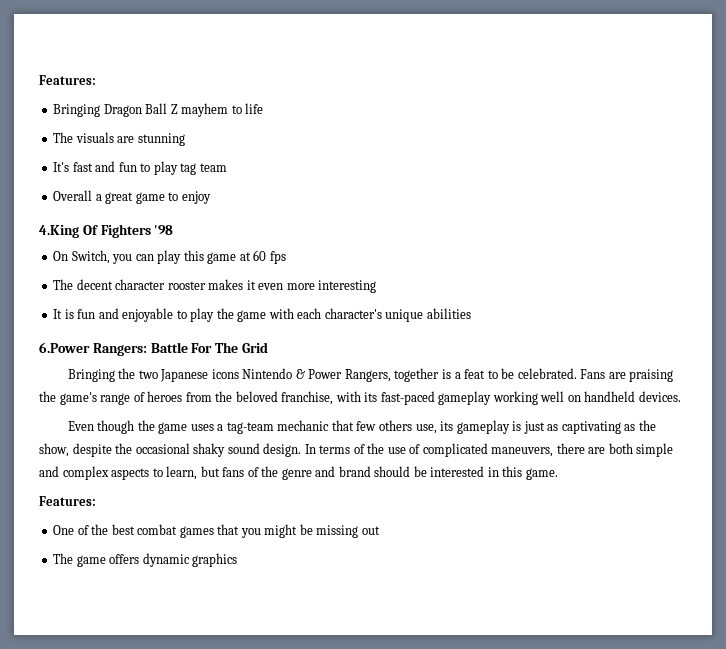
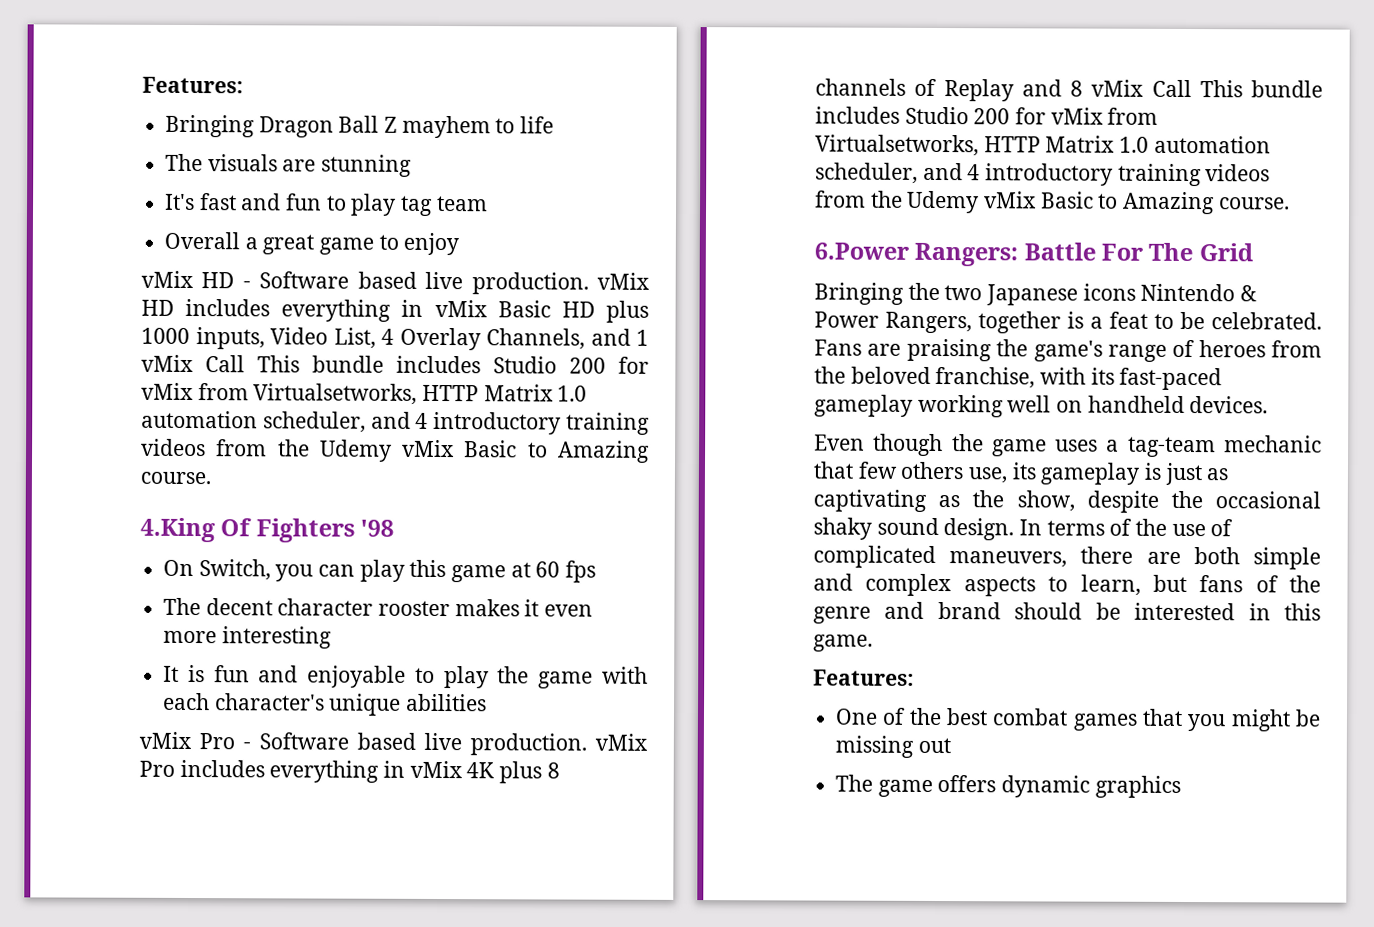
(211, 197) none -> [141,270,650,295] [141,298,650,323] [141,327,649,351] [141,354,649,374] [141,382,588,405] [141,410,650,435] [141,438,650,463] [140,471,211,485] // vMix HD - Software based live production. vMix HD includes everything in vMix Basic HD plus 1000 inputs, Video List, 4 Overlay Channels, and 1 vMix Call This bundle includes Studio 200 for vMix from Virtualsetworks, HTTP Matrix 1.0 automation scheduler, and 4 introductory training videos from the Udemy vMix Basic to Amazing course.
(471, 313) none -> [139,731,648,756] [139,759,560,784] [815,78,1323,102] [815,106,1159,125] [815,134,1271,157] [815,162,1271,187] [815,190,1290,215] // vMix Pro - Software based live production. vMix Pro includes everything in vMix 4K plus 8 channels of Replay and 8 vMix Call This bundle includes Studio 200 for vMix from Virtualsetworks, HTTP Matrix 1.0 automation scheduler, and 4 introductory training videos from the Udemy vMix Basic to Amazing course.

